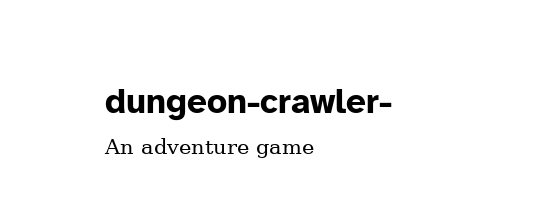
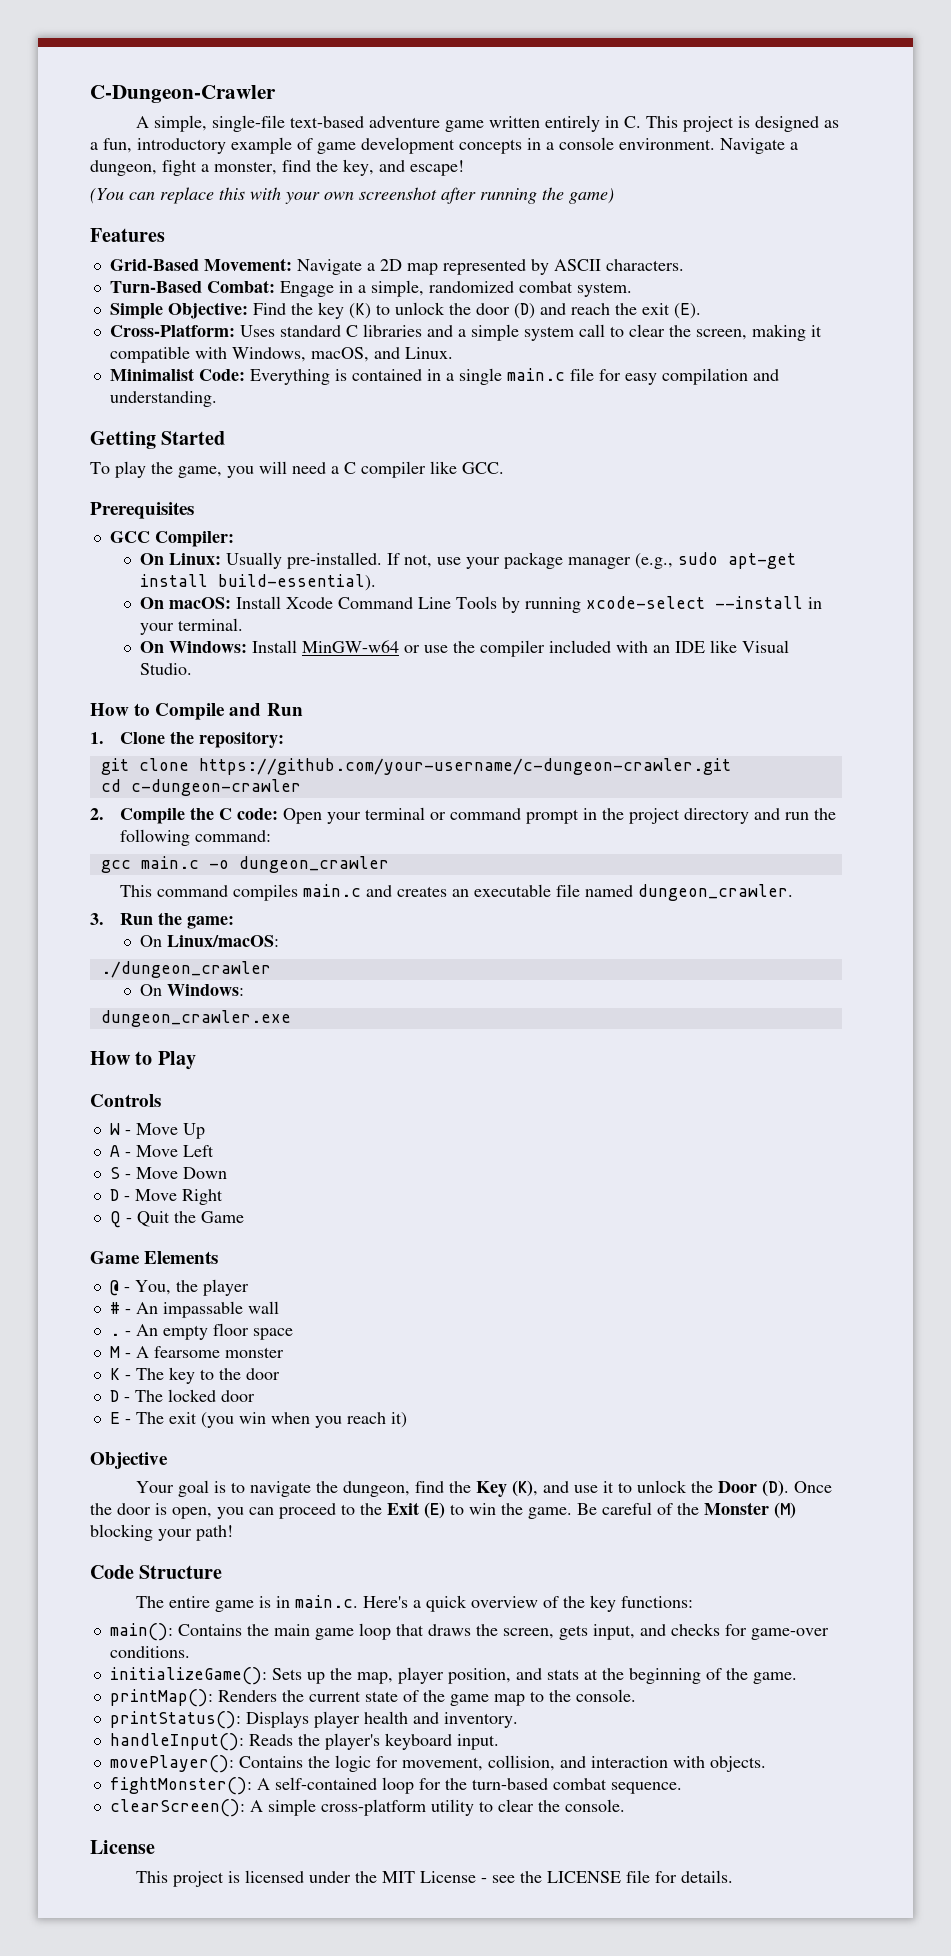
[105,89,392,121] [104,138,314,158] dungeon-crawler- // An adventure game -> [90,85,276,103] [136,115,840,132] [90,137,798,154] [90,159,464,176] [90,187,614,204] [90,228,165,242] [109,258,684,275] [109,280,632,297] [109,302,701,319] [109,324,822,341] [109,346,453,363] [109,368,779,385] [109,391,217,407] [90,431,226,449] [90,461,504,478] [90,502,194,519] [109,531,234,547] [139,552,796,569] [139,574,376,591] [139,596,822,613] [139,618,243,635] [139,640,789,657] [139,663,192,675] [90,703,303,720] [90,731,285,748] [100,758,731,775] [100,779,301,796] [90,807,837,824] [120,829,272,846] [100,856,389,873] [120,884,794,901] [90,912,235,929] [139,935,279,947] [100,961,271,978] [139,984,244,996] [100,1010,291,1027] [90,1051,196,1070] [90,1094,161,1107] [109,1123,205,1139] [109,1145,214,1157] [109,1167,227,1179] [109,1189,223,1205] [109,1211,244,1228] [90,1251,219,1264] [109,1279,249,1296] [109,1301,279,1318] [109,1323,293,1340] [109,1346,284,1358] [109,1367,280,1384] [109,1389,255,1402] [109,1412,407,1428] [90,1452,168,1469] [136,1480,833,1497] [90,1502,796,1519] [90,1524,233,1541] [90,1565,223,1579] [136,1595,694,1612] [109,1623,829,1641] [109,1646,190,1658] [109,1667,797,1685] [109,1689,636,1707] [109,1711,518,1729] [109,1733,499,1751] [109,1755,766,1773] [109,1777,682,1795] [109,1799,625,1817] [90,1840,155,1854] [136,1870,734,1887] C-Dungeon-Crawler // A simple, single-file text-based adventure game written entirely in C. This project is designed as a fun, introductory example of game development concepts in a console environment. Navigate a dungeon, fight a monster, find the key, and escape! // (You can replace this with your own screenshot after running the game) // Features // Grid-Based Movement: Navigate a 2D map represented by ASCII characters. // Turn-Based Combat: Engage in a simple, randomized combat system. // Simple Objective: Find the key (K) to unlock the door (D) and reach the exit (E). // Cross-Platform: Uses standard C libraries and a simple system call to clear the screen, making it compatible with Windows, macOS, and Linux. // Minimalist Code: Everything is contained in a single main.c file for easy compilation and understanding. // Getting Started // To play the game, you will need a C compiler like GCC. // Prerequisites // GCC Compiler: // On Linux: Usually pre-installed. If not, use your package manager (e.g., sudo apt-get install build-essential). // On macOS: Install Xcode Command Line Tools by running xcode-select --install in your terminal. // On Windows: Install MinGW-w64 or use the compiler included with an IDE like Visual Studio. // How to Compile and Run // 1. Clone the repository: // git clone https://github.com/your-username/c-dungeon-crawler.git // cd c-dungeon-crawler // 2. Compile the C code: Open your terminal or command prompt in the project directory and run the following command: // gcc main.c -o dungeon_crawler // This command compiles main.c and creates an executable file named dungeon_crawler. // 3. Run the game: // On Linux/macOS: // ./dungeon_crawler // On Windows: // dungeon_crawler.exe // How to Play // Controls // W - Move Up // A - Move Left // S - Move Down // D - Move Right // Q - Quit the Game // Game Elements // @ - You, the player // # - An impassable wall // . - An empty floor space // M - A fearsome monster // K - The key to the door // D - The locked door // E - The exit (you win when you reach it) // Objective // Your goal is to navigate the dungeon, find the Key (K), and use it to unlock the Door (D). Once the door is open, you can proceed to the Exit (E) to win the game. Be careful of the Monster (M) blocking your path! // Code Structure // The entire game is in main.c. Here's a quick overview of the key functions: // main(): Contains the main game loop that draws the screen, gets input, and checks for game-over conditions. // initializeGame(): Sets up the map, player position, and stats at the beginning of the game. // printMap(): Renders the current state of the game map to the console. // printStatus(): Displays player health and inventory. // handleInput(): Reads the player's keyboard input. // movePlayer(): Contains the logic for movement, collision, and interaction with objects. // fightMonster(): A self-contained loop for the turn-based combat sequence. // clearScreen(): A simple cross-platform utility to clear the console. // License // This project is licensed under the MIT License - see the LICENSE file for details.

